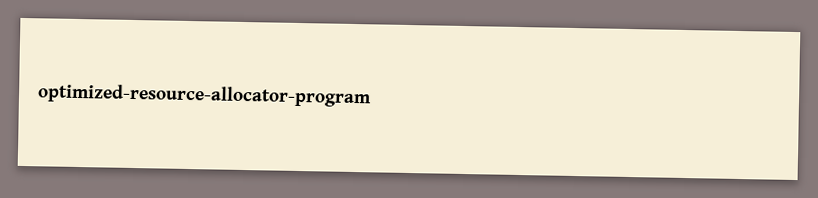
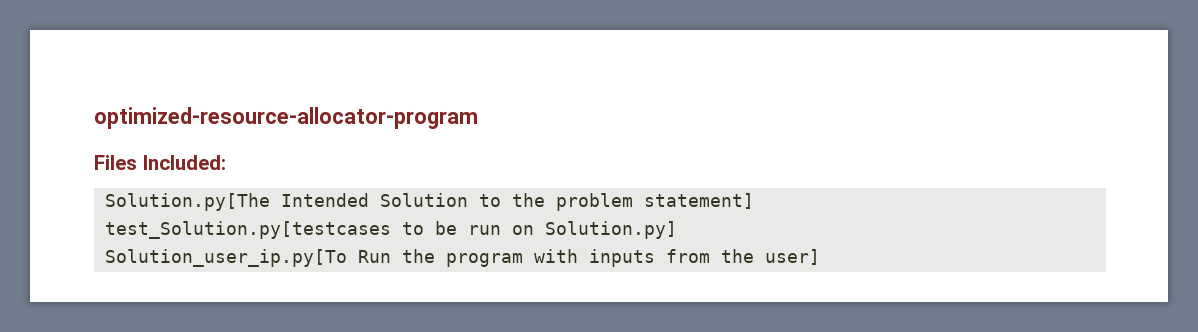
(372, 95) none -> [94,155,226,170] [105,193,755,211] [105,221,678,239] [105,249,821,267] // Files Included: // Solution.py[The Intended Solution to the problem statement] // test_Solution.py[testcases to be run on Solution.py] // Solution_user_ip.py[To Run the program with inputs from the user]

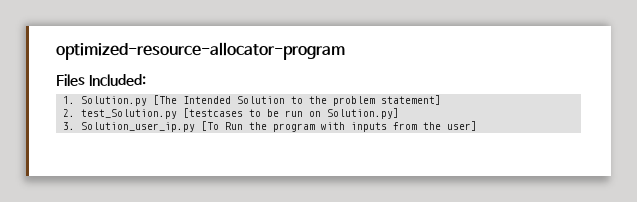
[105,193,271,211] Solution.py[The -> [62,95,177,106] 1. Solution.py [The
[105,221,392,239] test_Solution.py[testcases -> [62,108,243,119] 2. test_Solution.py [testcases
[105,249,348,267] Solution_user_ip.py[To -> [62,121,219,132] 3. Solution_user_ip.py [To

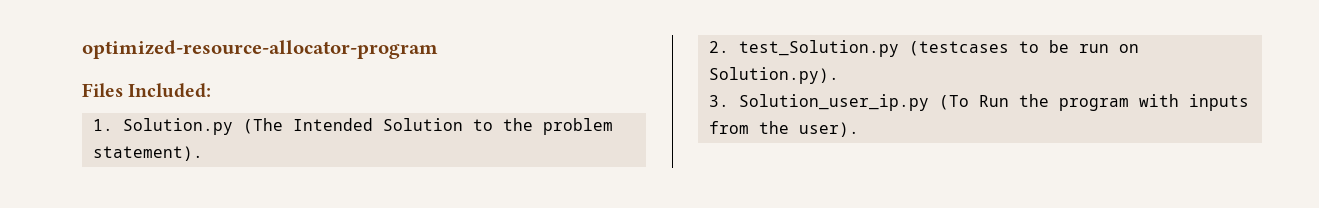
[152,95,177,105] [The -> [242,118,283,134] (The
[380,95,441,105] statement] -> [92,146,203,161] statement).
[182,108,243,118] [testcases -> [908,41,1009,56] (testcases
[326,108,399,119] Solution.py] -> [708,67,839,84] Solution.py).
[200,121,219,131] [To -> [938,95,969,110] (To
[446,121,477,131] user] -> [798,122,859,137] user).

